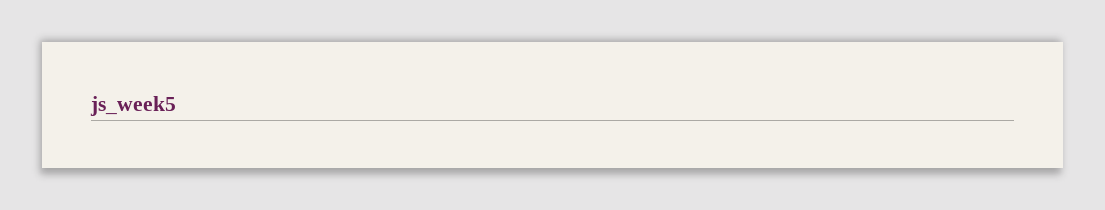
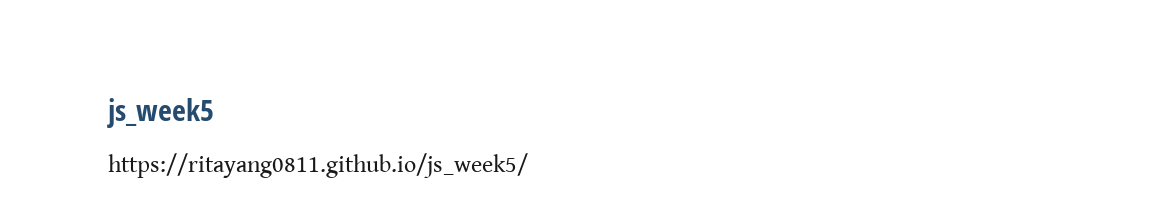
(176, 106) none -> [108,153,528,178] // https://ritayang0811.github.io/js_week5/

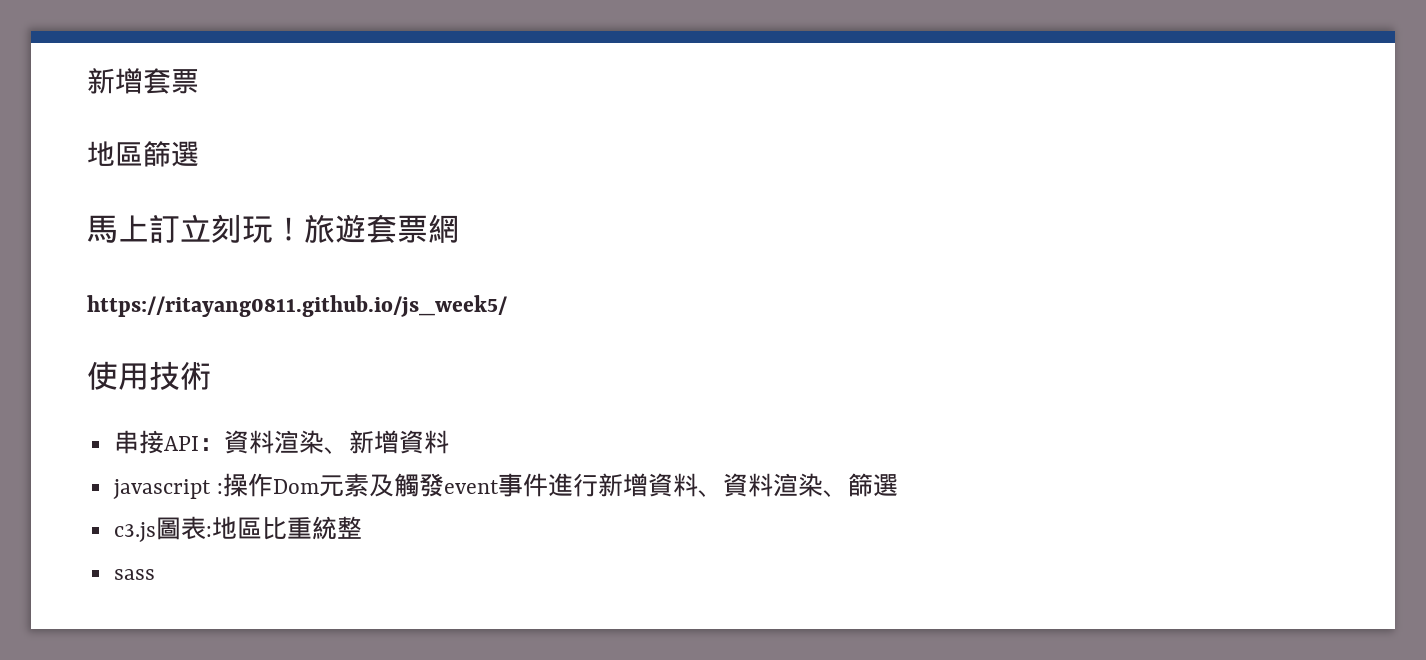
[107,98,214,128] [108,153,528,178] js_week5 // https://ritayang0811.github.io/js_week5/ -> [87,68,199,94] [87,141,199,167] [87,214,459,243] [87,295,507,317] [87,361,211,390] [113,430,449,454] [112,473,898,499] [113,516,362,542] [113,569,155,580] 新增套票 // 地區篩選 // 馬上訂立刻玩！旅遊套票網 // https://ritayang0811.github.io/js_week5/ // 使用技術 // 串接API：資料渲染、新增資料 // javascript :操作Dom元素及觸發event事件進行新增資料、資料渲染、篩選 // c3.js圖表:地區比重統整 // sass

